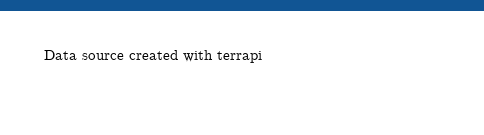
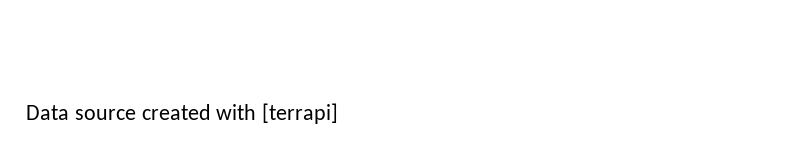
[217,51,262,63] terrapi -> [262,103,339,124] [terrapi]

